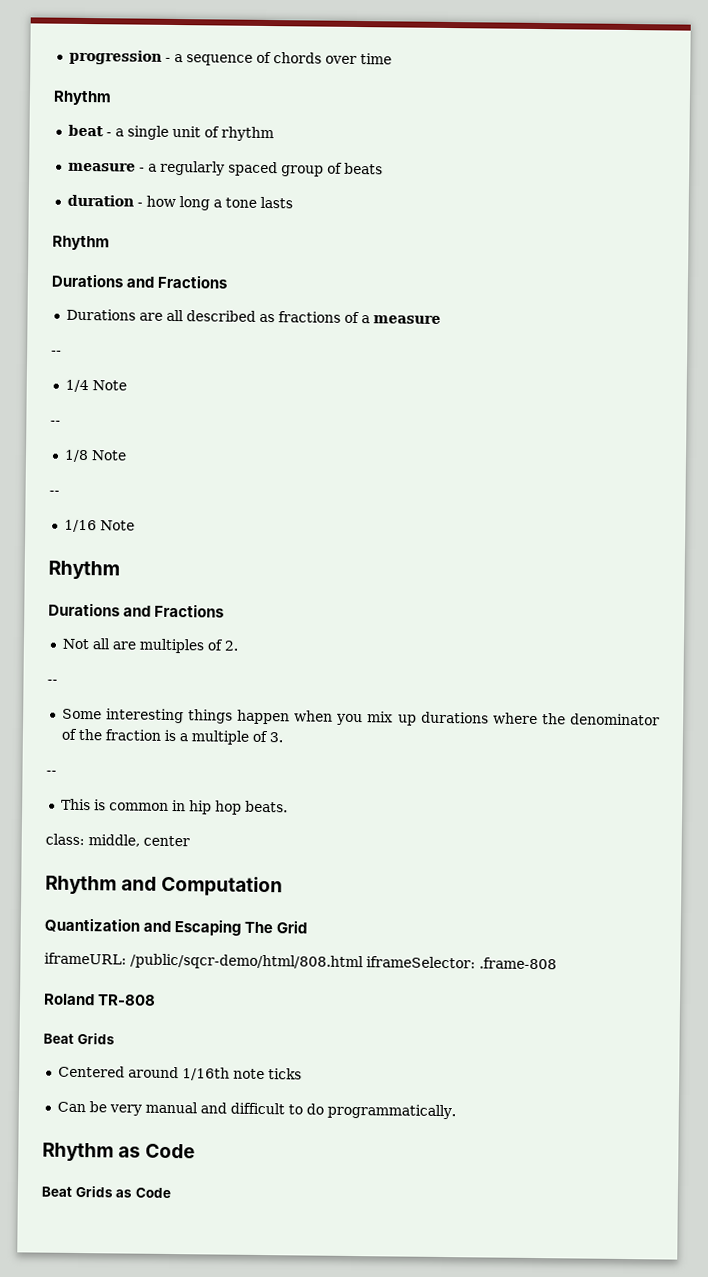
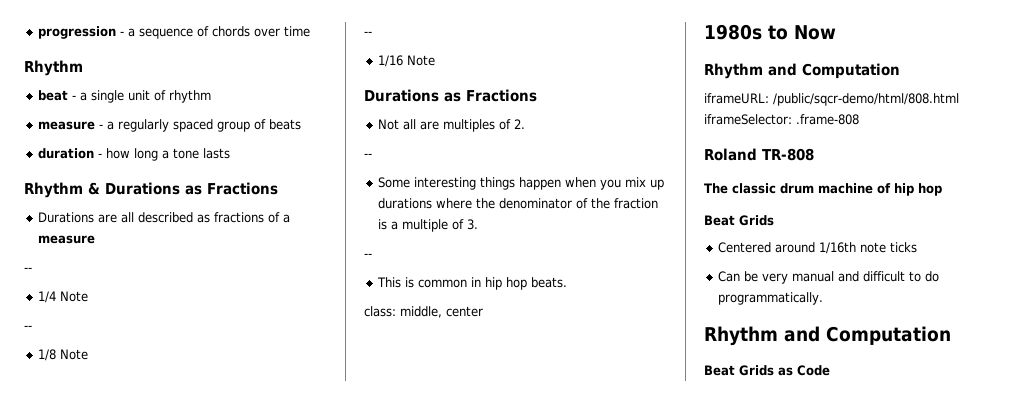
[51,273,155,288] // Durations and -> [88,182,202,195] & Durations as
[48,560,120,580] [48,602,152,617] // Rhythm // Durations and -> [364,89,461,102] // Durations as
[45,875,284,897] [44,917,308,936] // Rhythm and Computation // Quantization and Escaping The Grid -> [704,24,836,40] [704,63,900,79] // 1980s to Now // Rhythm and Computation
(157, 1000) none -> [704,183,942,196] // The classic drum machine of hip hop
[118,1143,196,1159] as Code -> [784,326,951,345] and Computation

